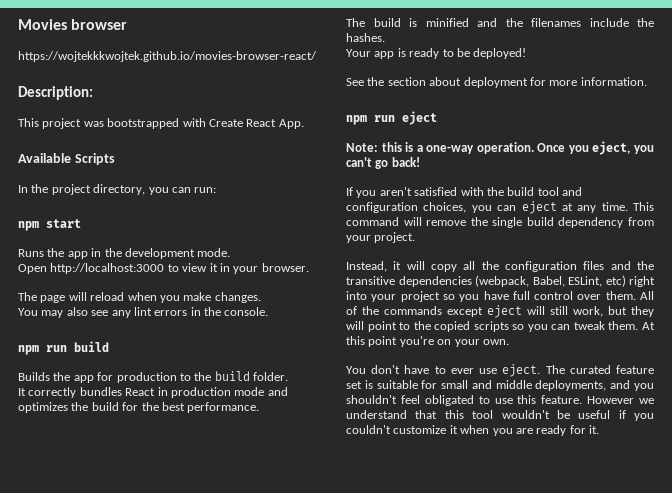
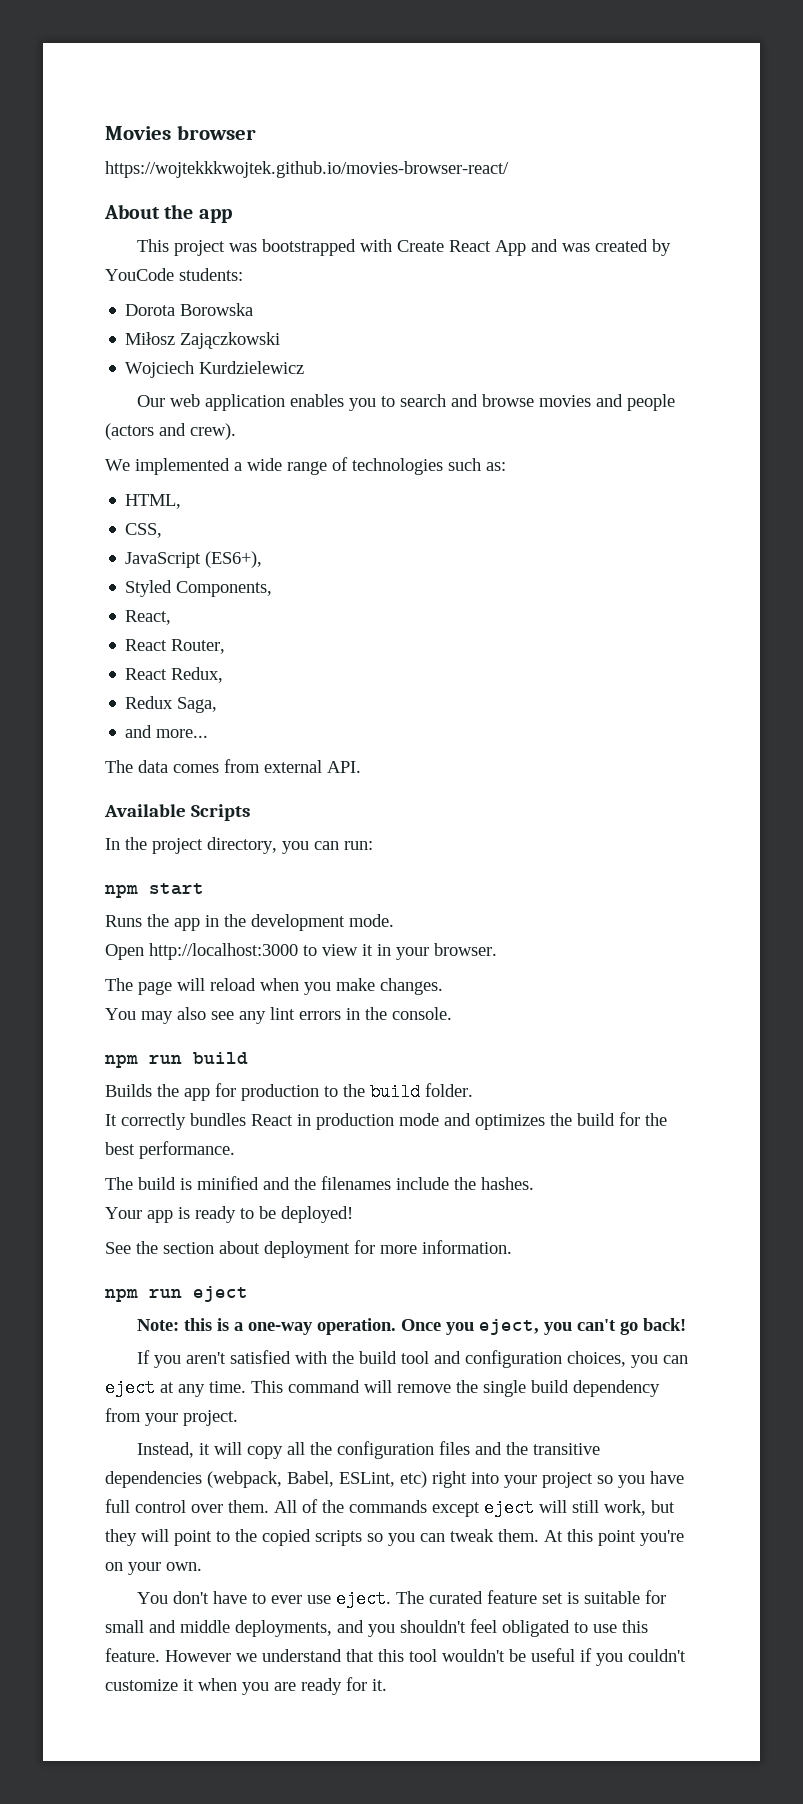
[18,86,93,100] Description: -> [104,204,232,223] About the app
[278,119,304,129] App. -> [495,239,672,256] [105,268,243,281] [125,303,254,316] [125,332,281,349] [125,361,305,378] [137,394,676,411] [105,423,236,440] [105,457,506,475] [125,494,182,509] [125,523,163,538] [125,551,263,568] [125,580,273,597] [125,610,172,625] [125,639,226,654] [125,667,224,683] [125,696,218,713] [125,725,209,738] [105,759,361,773] App and was created by YouCode students: // Dorota Borowska // Miłosz Zajączkowski // Wojciech Kurdzielewicz // Our web application enables you to search and browse movies and people (actors and crew). // We implemented a wide range of technologies such as: // HTML, // CSS, // JavaScript (ES6+), // Styled Components, // React, // React Router, // React Redux, // Redux Saga, // and more... // The data comes from external API.

